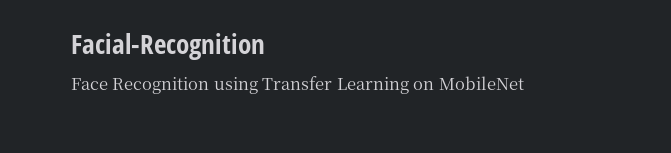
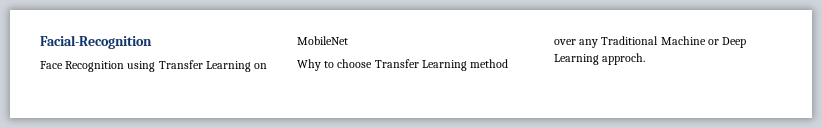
(524, 83) none -> [297,59,509,71] [554,36,747,48] [554,53,646,65] // Why to choose Transfer Learning method over any Traditional Machine or Deep Learning approch.

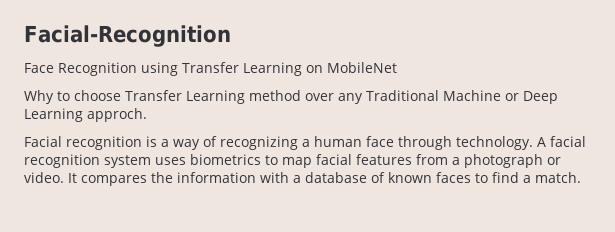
(646, 59) none -> [24,136,586,150] [24,154,561,168] [24,172,581,186] // Facial recognition is a way of recognizing a human face through technology. A facial recognition system uses biometrics to map facial features from a photograph or video. It compares the information with a database of known faces to find a match.

